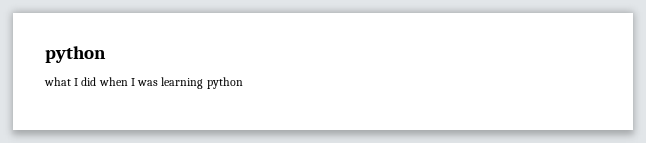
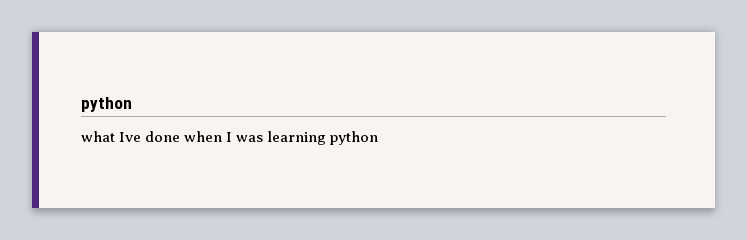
[74,77,97,86] I did -> [119,131,181,142] Ive done

